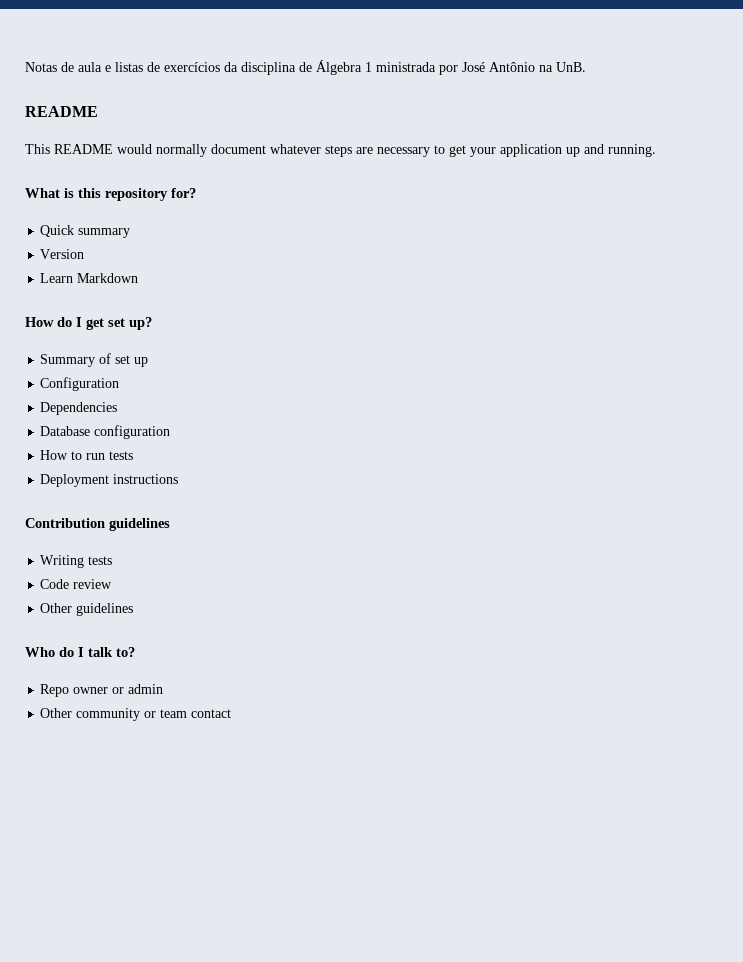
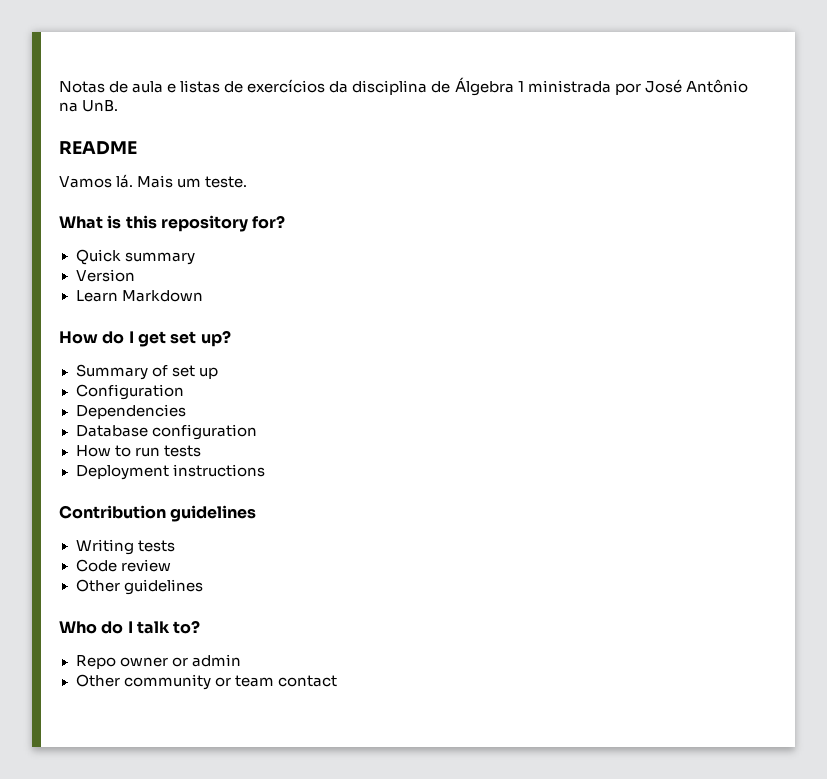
[25,144,656,157] This README would normally document whatever steps are necessary to get your application up and running. -> [59,174,248,188] Vamos lá. Mais um teste.

